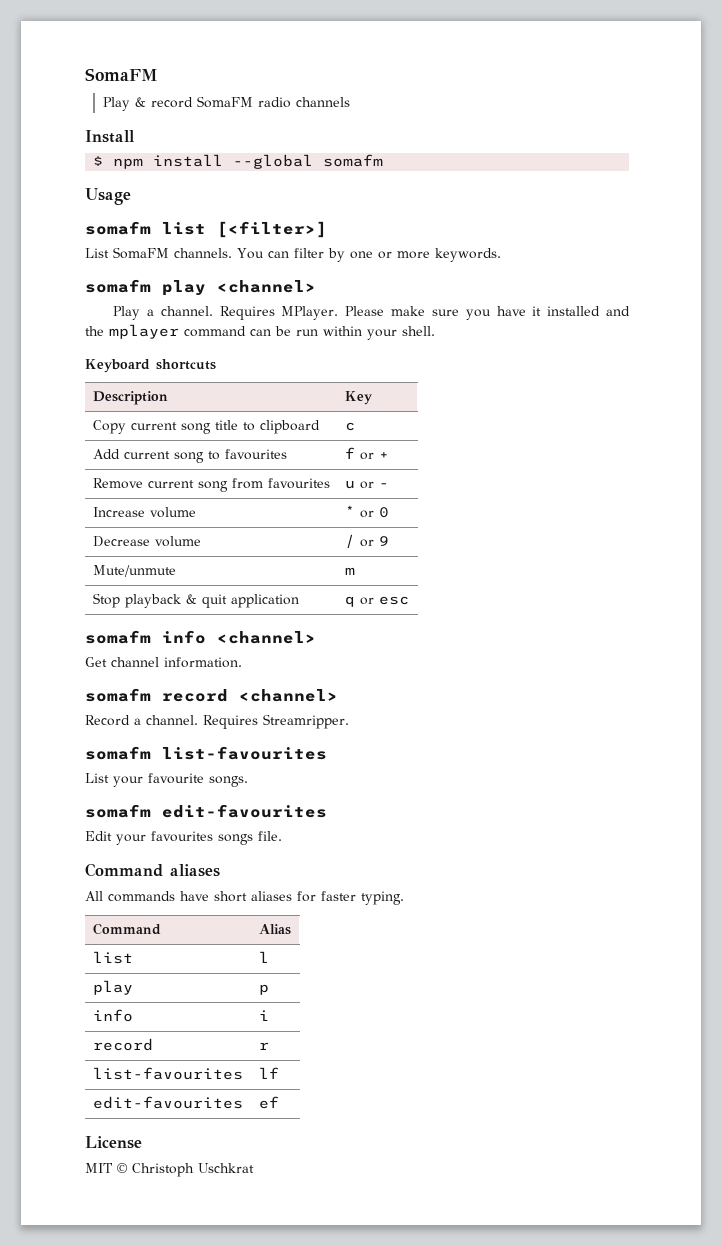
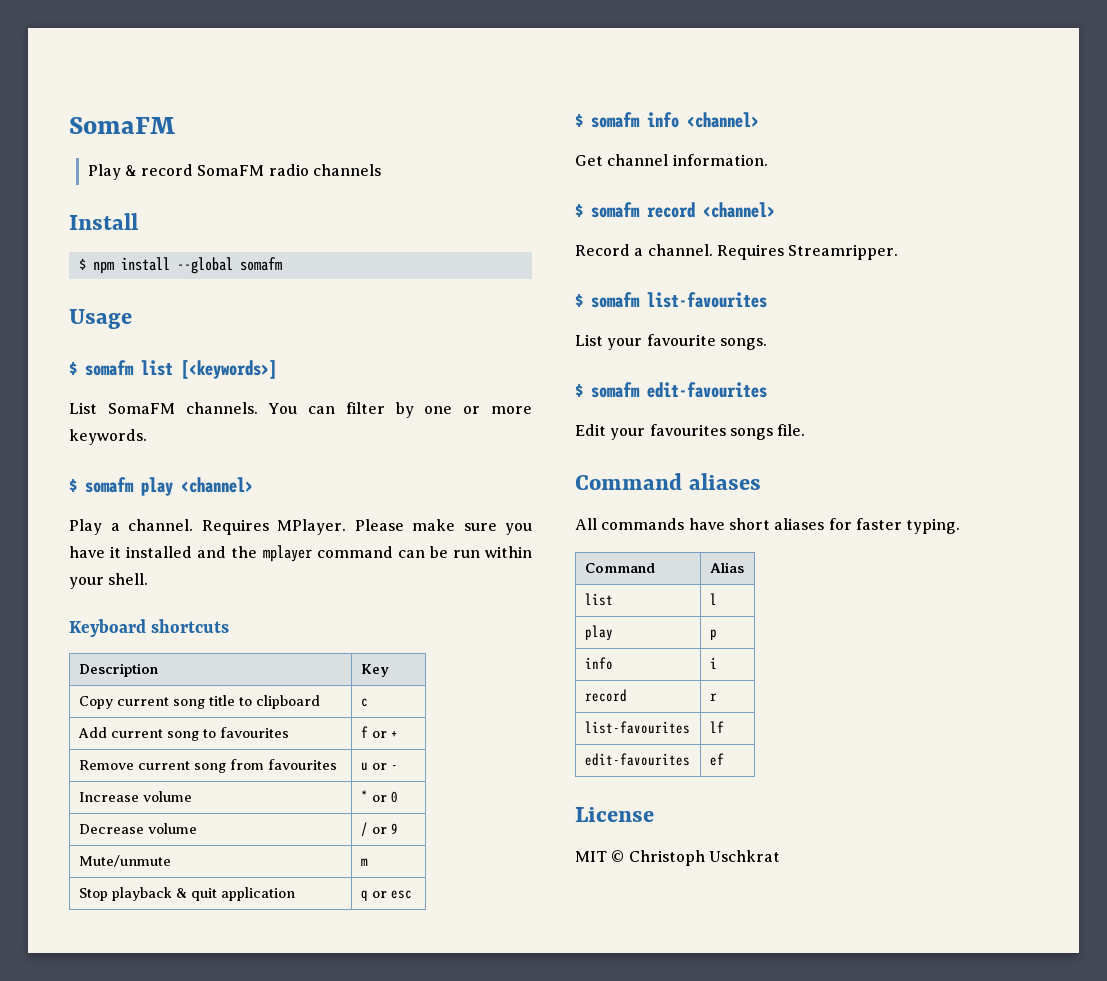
(131, 196) none -> [69,362,77,375] $
[217,221,327,238] [<filter>] -> [181,360,277,379] [<keywords>]
(501, 255) none -> [69,479,77,492] $
(409, 600) none -> [575,114,583,127] $
(242, 662) none -> [575,204,583,217] $
(349, 721) none -> [575,294,583,307] $
(248, 781) none -> [575,384,583,397] $

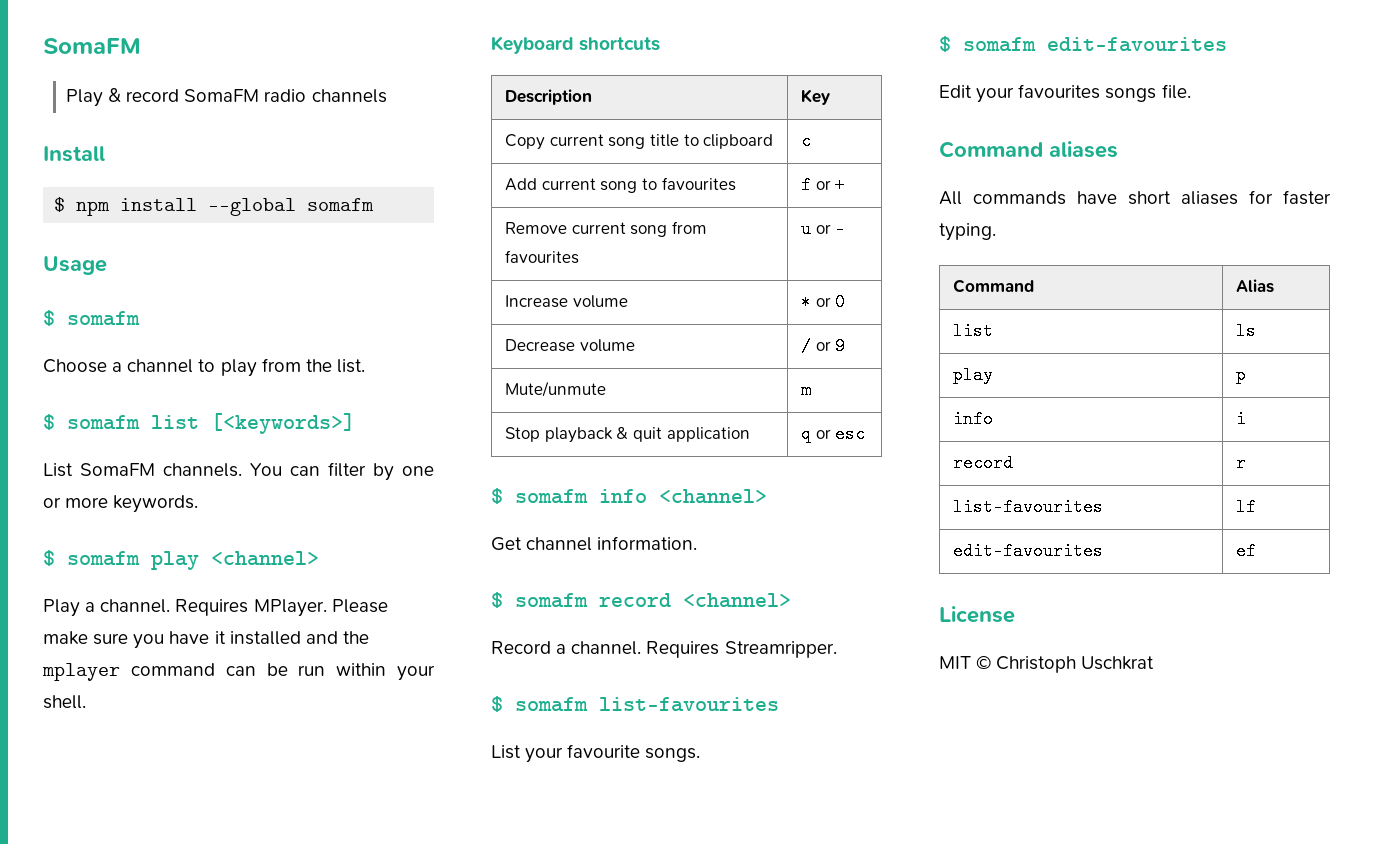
(134, 368) none -> [43,358,365,377] [43,414,140,430] // Choose a channel to play from the list. // $ somafm
[709,593,717,605] l -> [1236,322,1257,340] ls

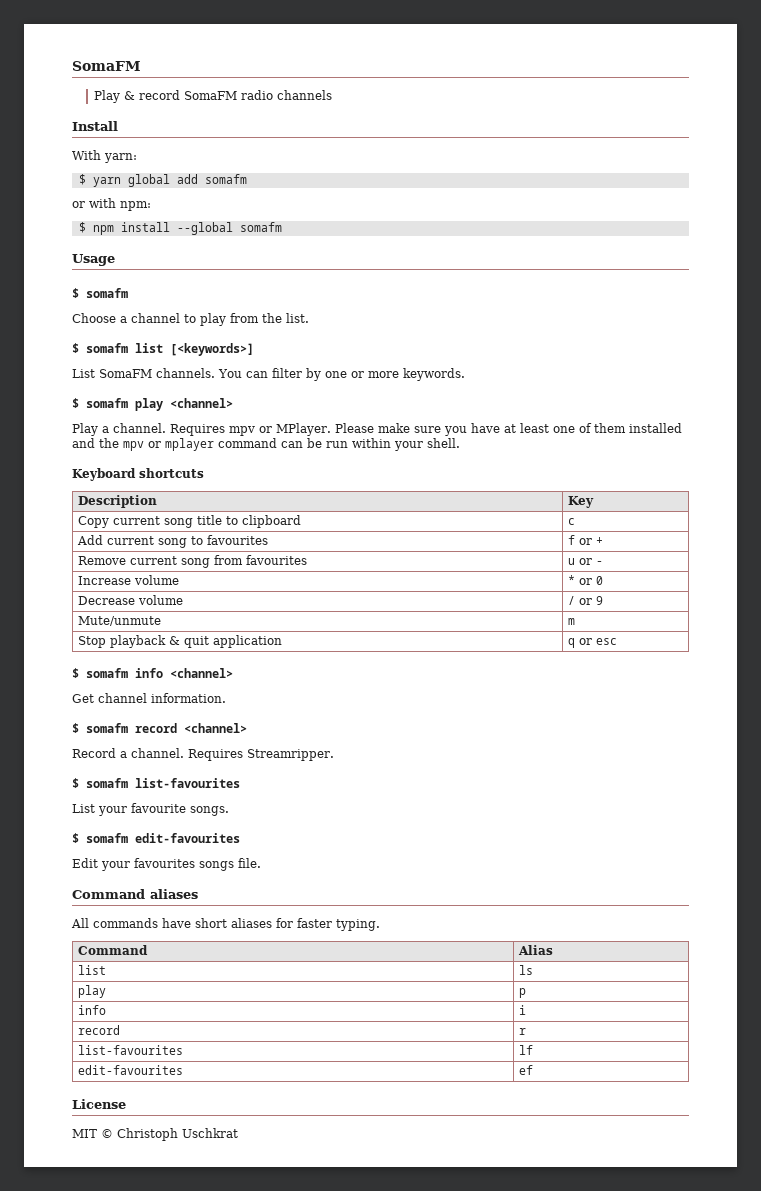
(105, 154) none -> [72,150,137,163] [78,174,247,187] [72,198,151,211] // With yarn: // $ yarn global add somafm // or with npm:
(249, 607) none -> [229,426,272,436] mpv or
[214,631,226,644] it -> [503,423,626,433] at least one of them
(369, 637) none -> [123,441,161,451] mpv or

